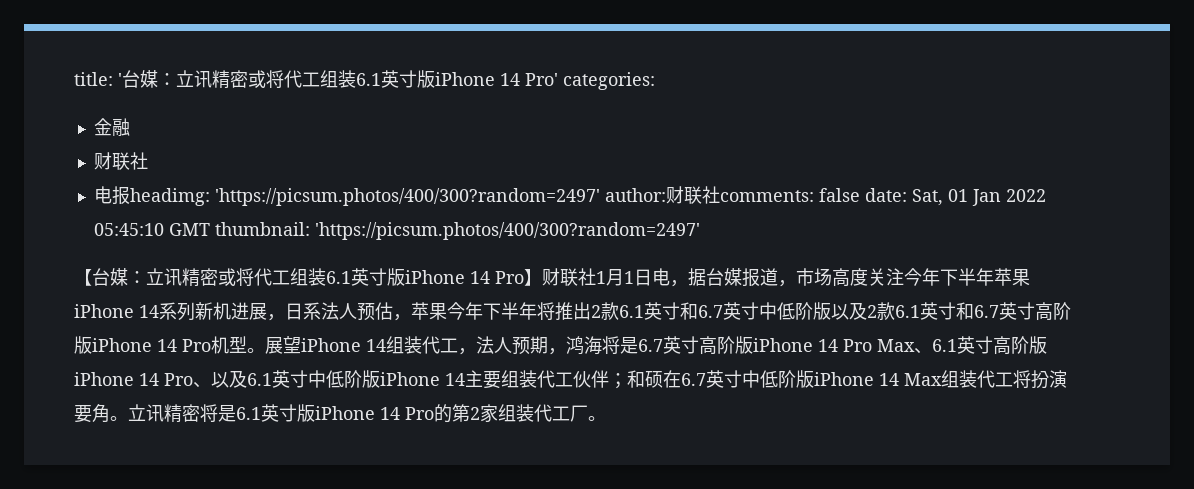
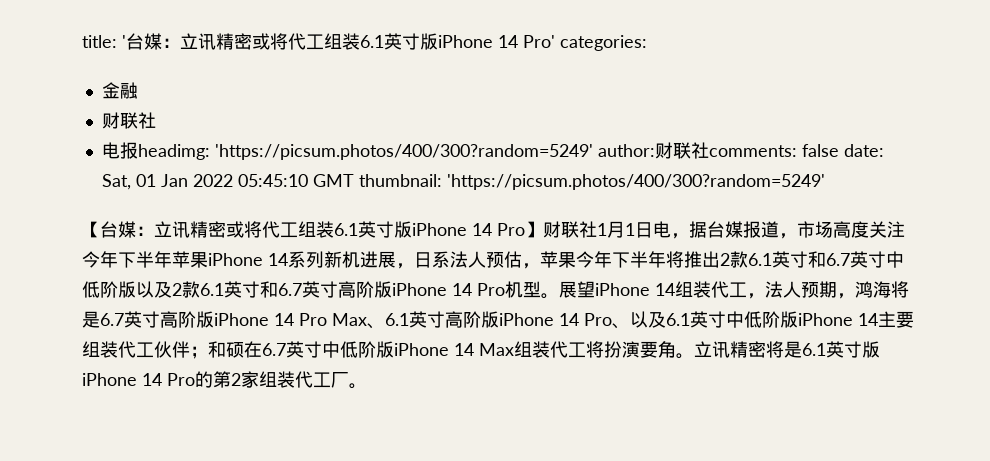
[214,188,600,206] 'https://picsum.photos/400/300?random=2497' -> [214,144,593,160] 'https://picsum.photos/400/300?random=5249'
[314,222,700,240] 'https://picsum.photos/400/300?random=2497' -> [446,174,825,190] 'https://picsum.photos/400/300?random=5249'

